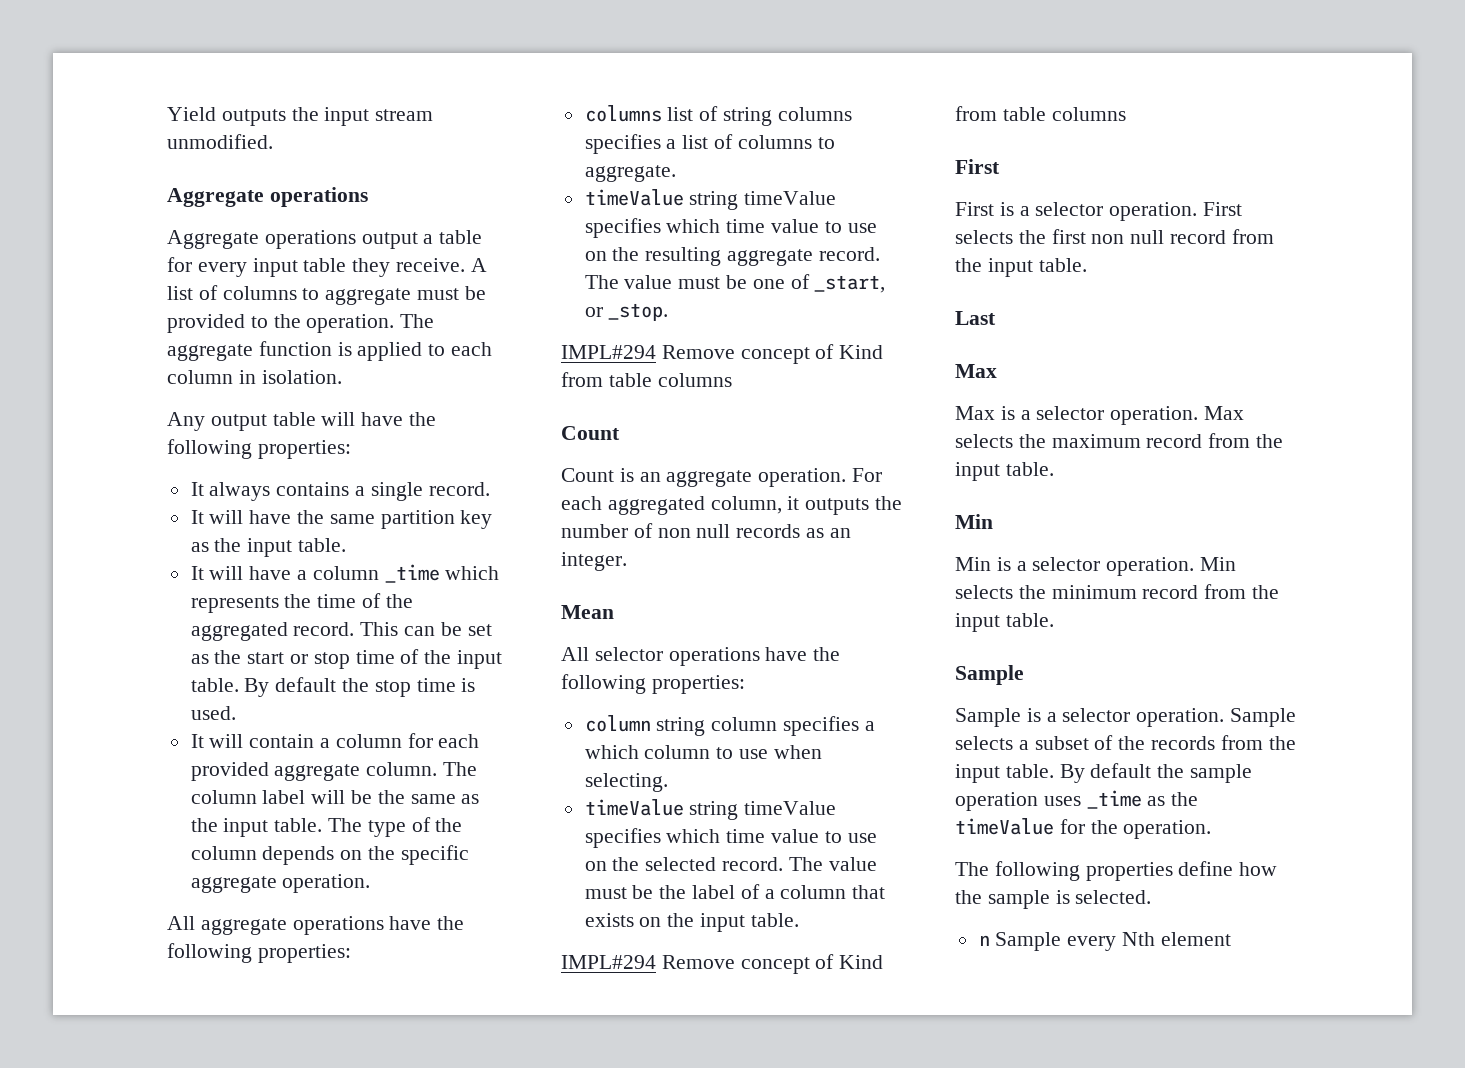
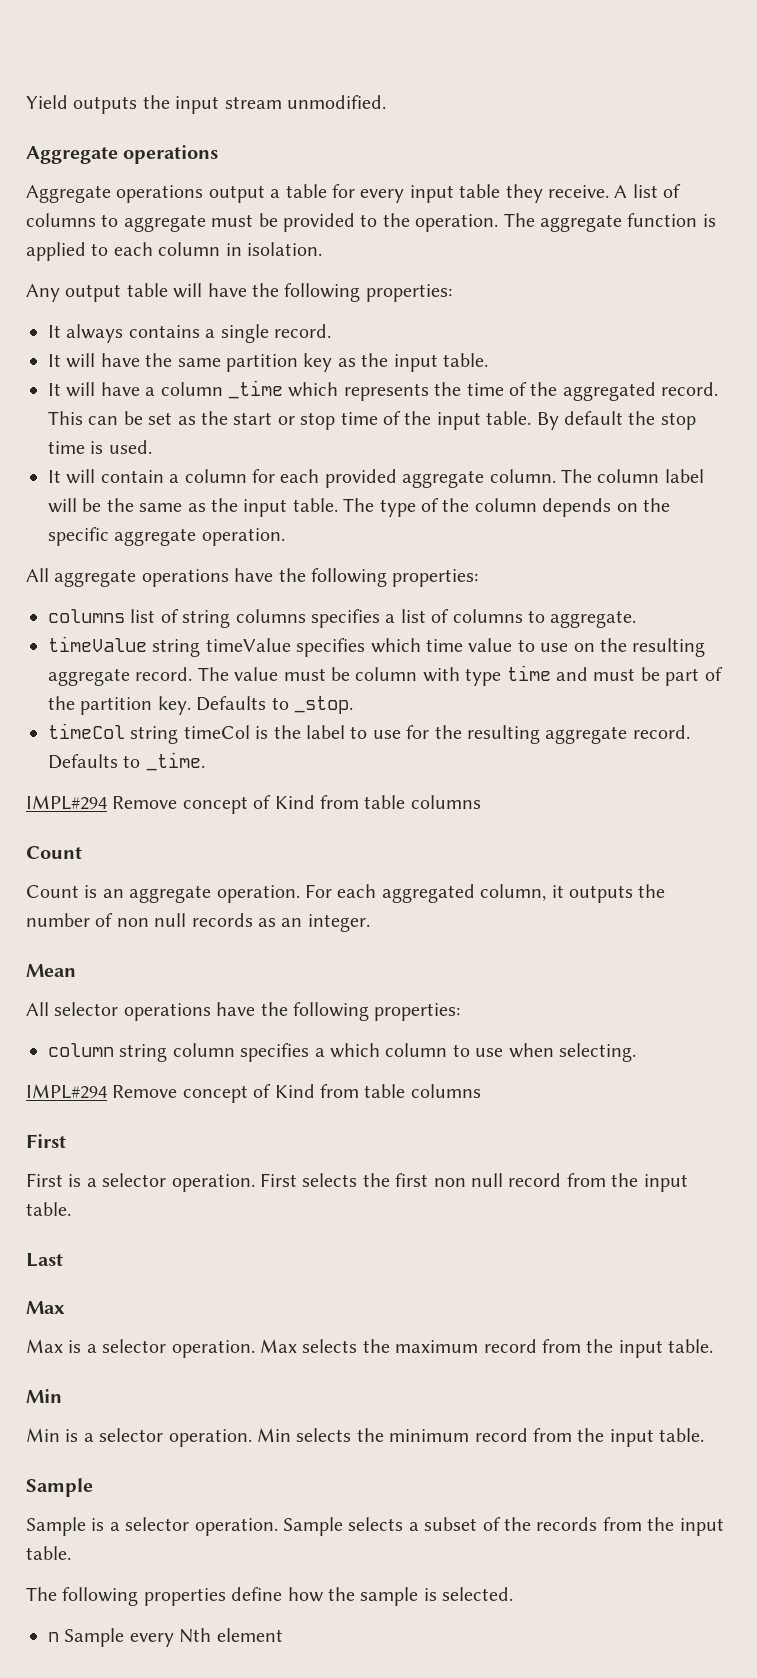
[752,274,886,293] [584,303,669,321] one of _start, or _stop. -> [355,665,723,686] [48,696,353,715] [48,723,690,744] [48,752,205,771] column with type time and must be part of the partition key. Defaults to _stop. // timeCol string timeCol is the label to use for the resulting aggregate record. Defaults to _time.
[584,799,837,820] [584,828,877,848] [584,857,877,871] [584,884,886,899] [584,913,799,932] // timeValue string timeValue specifies which time value to use on the selected record. The value must be the label of a column that exists on the input table. -> (636, 1052) none
[1059,763,1253,783] [955,790,1199,811] [955,818,1212,839] By default the sample operation uses _time as the timeValue for the operation. -> (71, 1553) none

